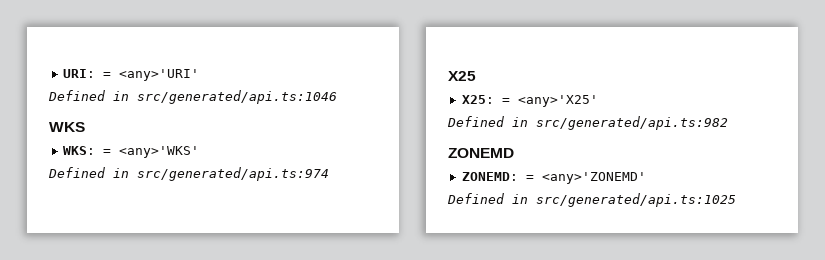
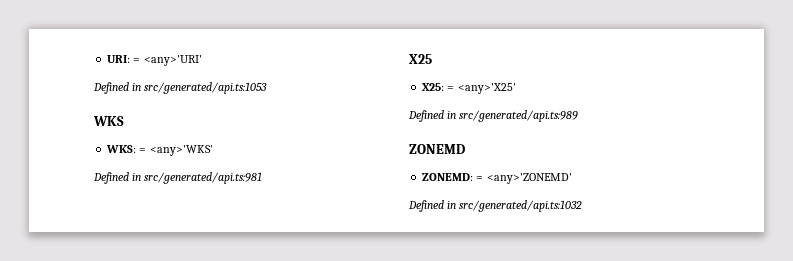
[137,90,337,104] src/generated/api.ts:1046 -> [144,82,268,94] src/generated/api.ts:1053
[137,167,329,181] src/generated/api.ts:974 -> [144,172,263,184] src/generated/api.ts:981
[536,116,728,130] src/generated/api.ts:982 -> [459,110,579,122] src/generated/api.ts:989
[536,193,736,207] src/generated/api.ts:1025 -> [459,200,583,212] src/generated/api.ts:1032

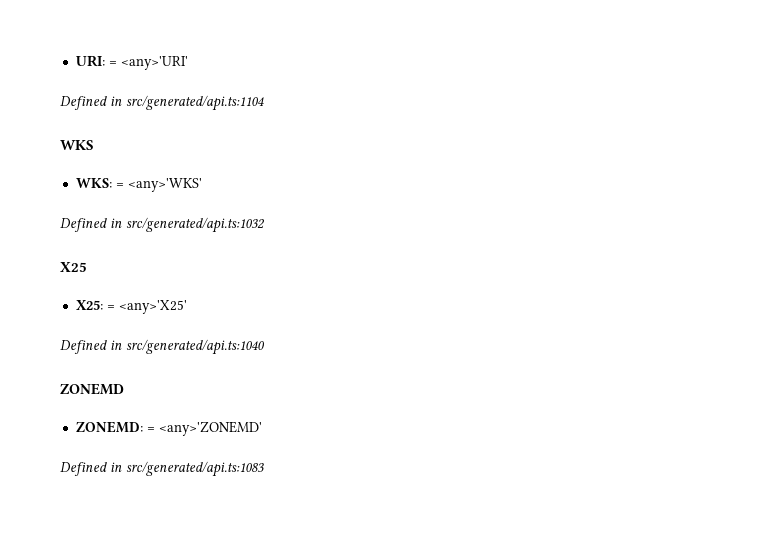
[144,82,268,94] src/generated/api.ts:1053 -> [126,95,264,111] src/generated/api.ts:1104
[144,172,263,184] src/generated/api.ts:981 -> [126,217,265,233] src/generated/api.ts:1032
[459,110,579,122] src/generated/api.ts:989 -> [126,339,265,355] src/generated/api.ts:1040
[459,200,583,212] src/generated/api.ts:1032 -> [126,461,264,477] src/generated/api.ts:1083

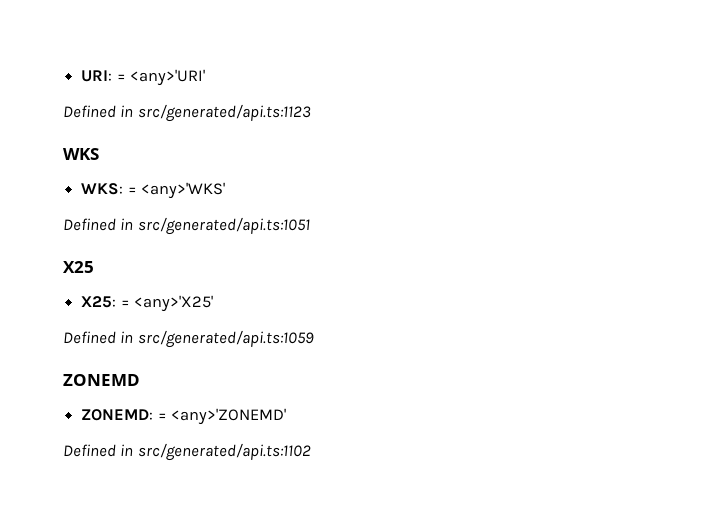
[126,95,264,111] src/generated/api.ts:1104 -> [137,104,311,122] src/generated/api.ts:1123
[126,217,265,233] src/generated/api.ts:1032 -> [137,217,310,235] src/generated/api.ts:1051
[126,339,265,355] src/generated/api.ts:1040 -> [137,330,314,348] src/generated/api.ts:1059
[126,461,264,477] src/generated/api.ts:1083 -> [137,443,311,461] src/generated/api.ts:1102

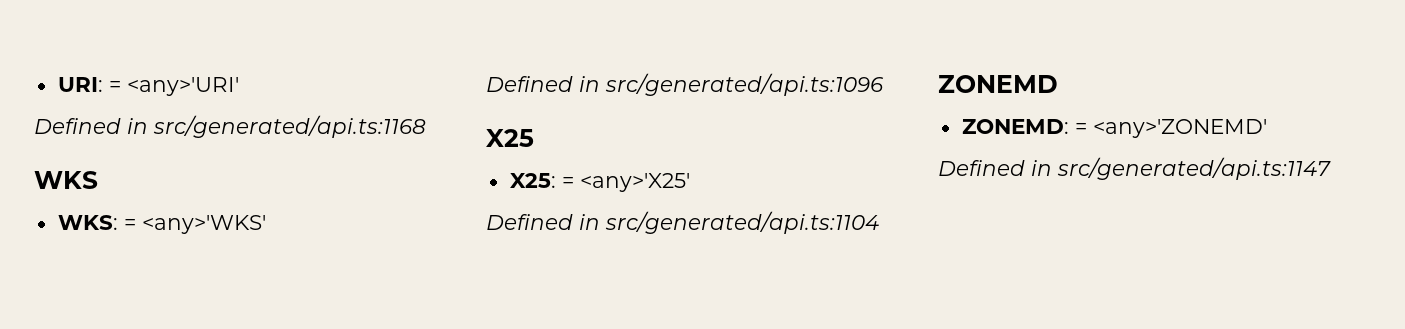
[137,104,311,122] src/generated/api.ts:1123 -> [153,115,426,138] src/generated/api.ts:1168
[137,217,310,235] src/generated/api.ts:1051 -> [605,73,884,96] src/generated/api.ts:1096
[137,330,314,348] src/generated/api.ts:1059 -> [605,211,879,234] src/generated/api.ts:1104
[137,443,311,461] src/generated/api.ts:1102 -> [1057,157,1331,180] src/generated/api.ts:1147

